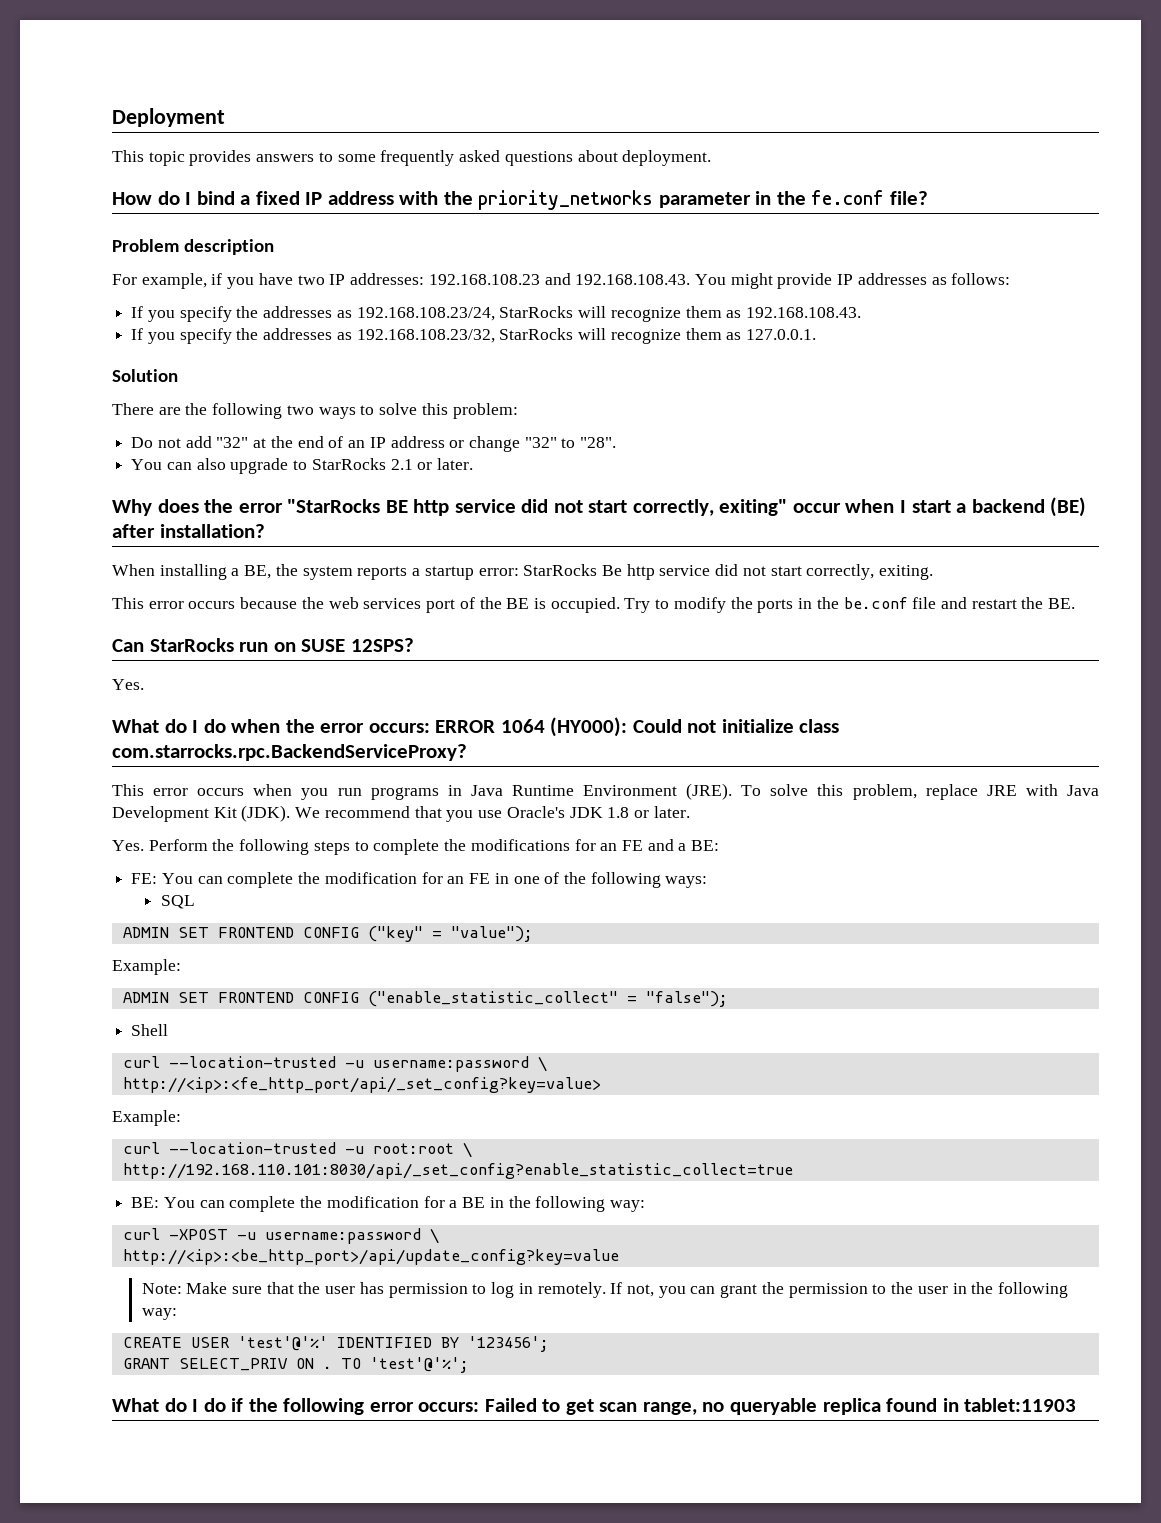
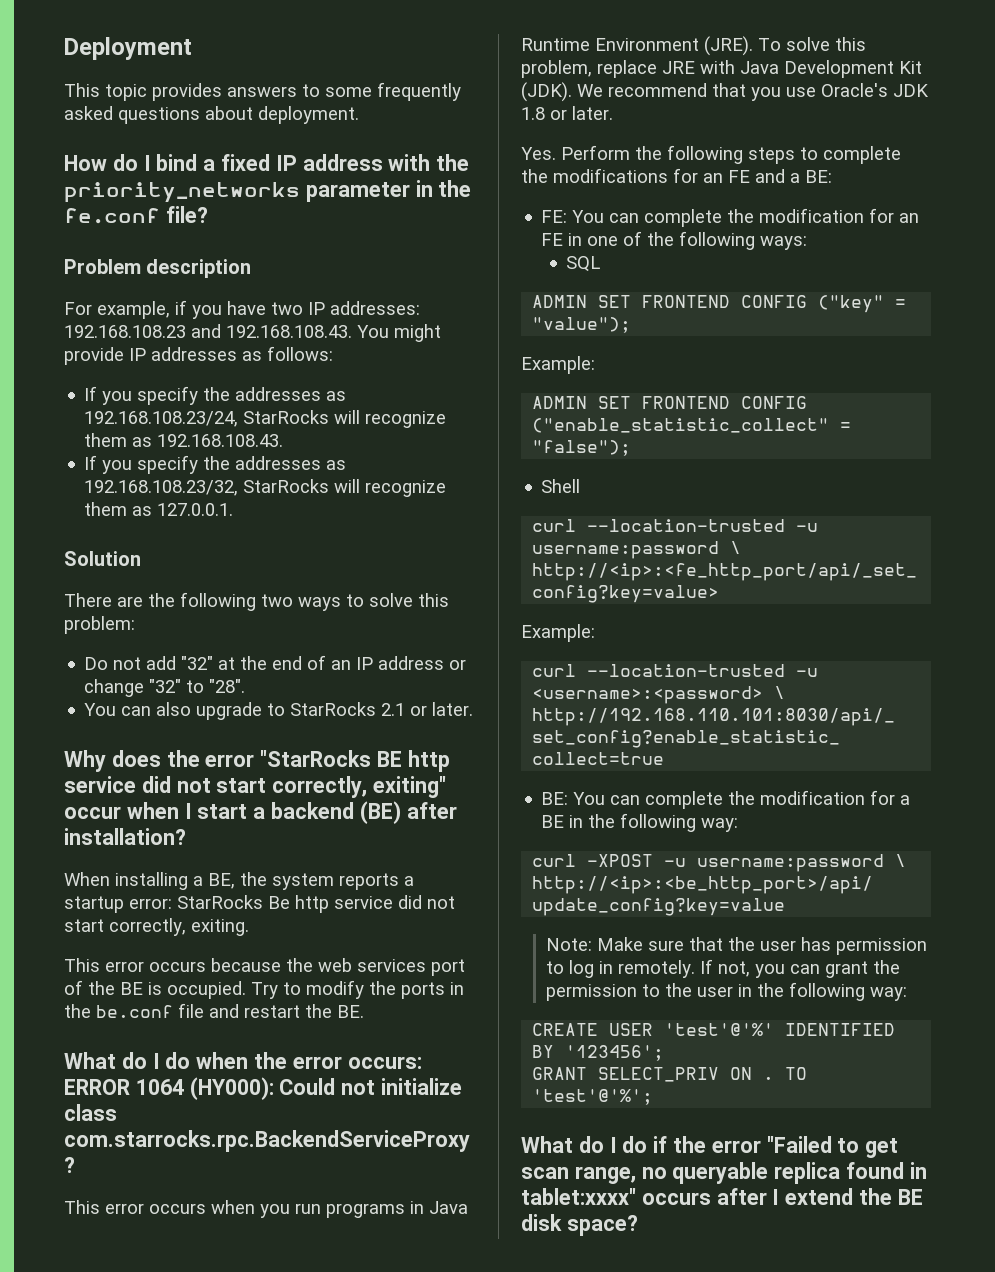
[112,638,414,652] [112,679,144,690] // Can StarRocks run on SUSE 12SPS? // Yes. -> (364, 1011) none
[372,1143,454,1154] root:root -> [532,686,764,704] <username>:<password>
[283,1398,537,1415] following error occurs: Failed -> [711,1136,832,1153] error "Failed
[964,1398,1077,1412] tablet:11903 -> [521,1188,923,1205] [521,1214,638,1236] tablet:xxxx" occurs after I extend the BE disk space?

